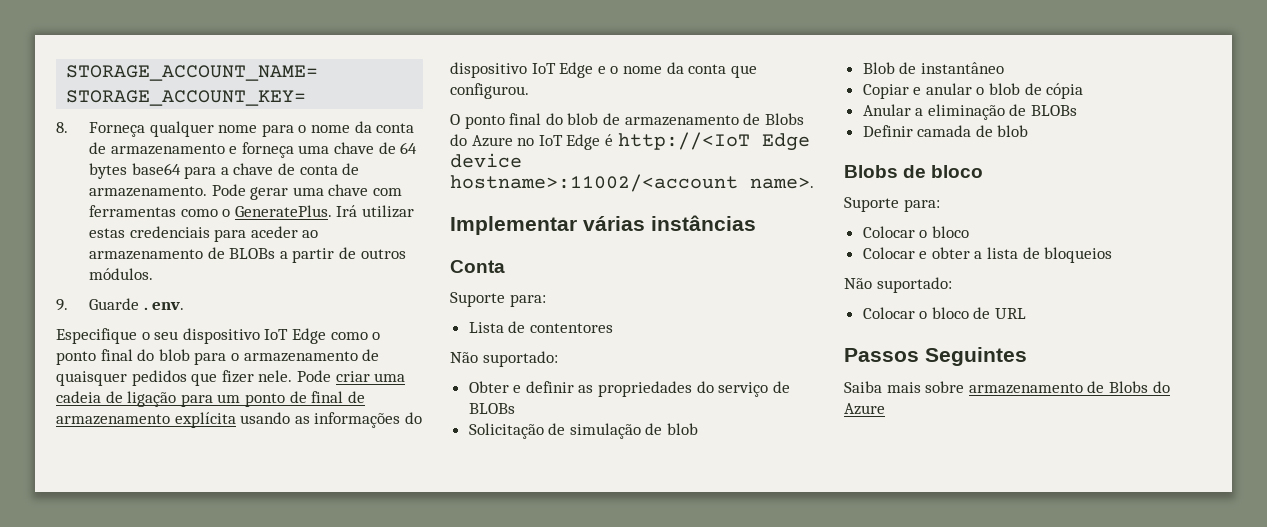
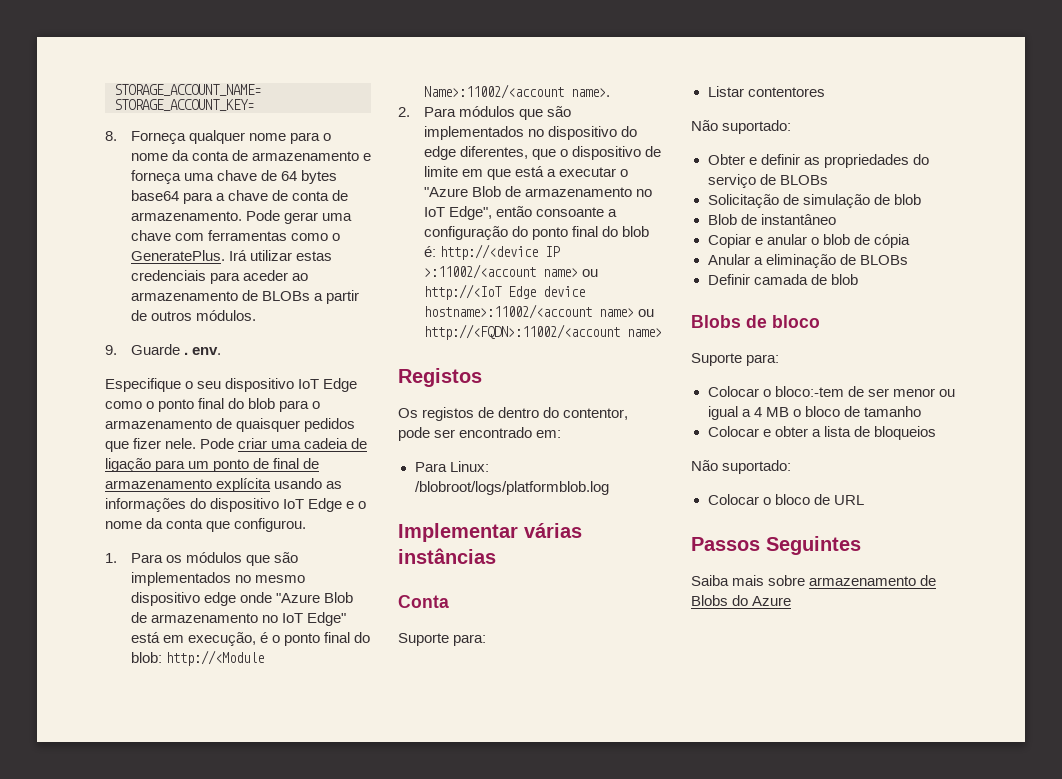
[450,113,804,129] [450,132,810,151] [450,153,522,168] [450,174,814,192] O ponto final do blob de armazenamento de Blobs do Azure no IoT Edge é http://<IoT Edge device hostname>:11002/<account name>. -> [105,552,298,566] [130,572,305,586] [130,592,353,606] [130,612,346,626] [130,632,370,646] [130,650,264,666] [423,84,610,99] [398,106,571,120] [423,126,637,140] [423,146,661,160] [423,166,628,180] [423,186,652,197] [423,206,617,220] [423,226,649,240] [423,244,560,260] [423,264,598,279] [423,284,585,300] [423,304,654,319] [423,324,662,340] [398,368,482,387] [398,407,629,421] [398,427,562,441] [414,461,489,472] [414,481,609,495] 1. Para os módulos que são implementados no mesmo dispositivo edge onde "Azure Blob de armazenamento no IoT Edge" está em execução, é o ponto final do blob: http://<Module Name>:11002/<account name>. // 2. Para módulos que são implementados no dispositivo do edge diferentes, que o dispositivo de limite em que está a executar o "Azure Blob de armazenamento no IoT Edge", então consoante a configuração do ponto final do blob é: http://<device IP >:11002/<account name> ou http://<IoT Edge device hostname>:11002/<account name> ou http://<FQDN>:11002/<account name> // Registos // Os registos de dentro do contentor, pode ser encontrado em: // Para Linux: /blobroot/logs/platformblob.log
[468,321,526,333] Lista de -> [707,86,744,97] Listar
[931,226,969,238] bloco -> [774,386,955,397] [707,406,921,420] bloco:-tem de ser menor ou igual a 4 MB o bloco de tamanho

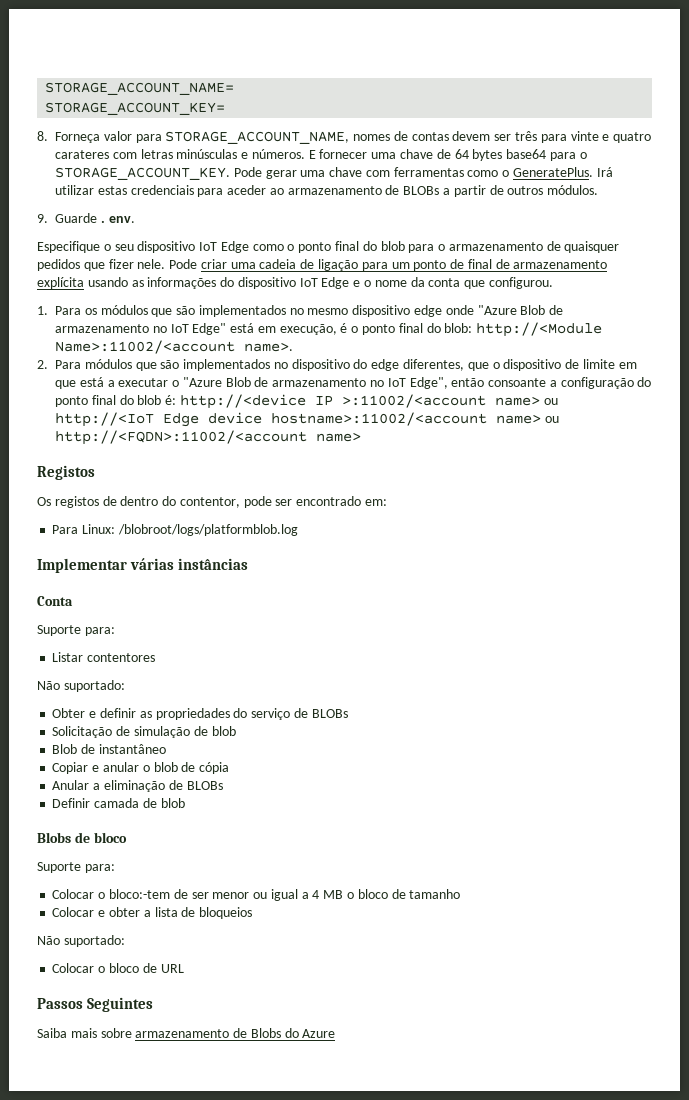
[188,130,331,144] [130,150,371,161] [130,170,181,184] qualquer nome para o nome da conta de armazenamento e forneça -> [103,131,652,144] [55,149,368,159] valor para STORAGE_ACCOUNT_NAME, nomes de contas devem ser três para vinte e quatro carateres com letras minúsculas e números. E fornecer
[215,190,348,201] [130,211,242,221] a chave de conta de armazenamento. -> [579,152,587,159] [55,167,230,180] o STORAGE_ACCOUNT_KEY.

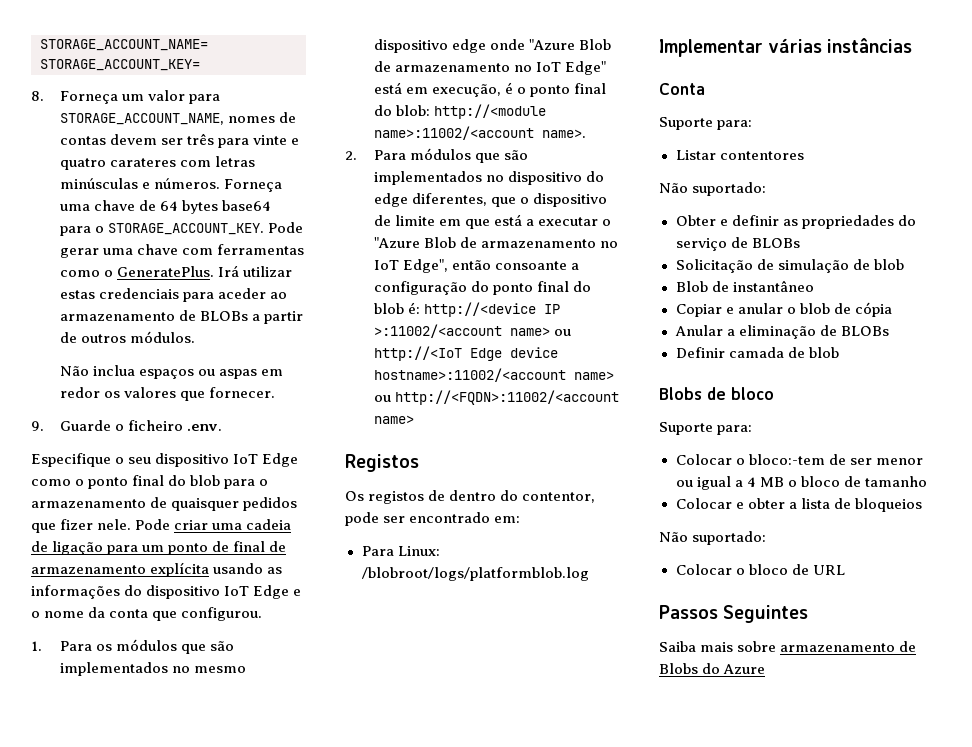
(100, 137) none -> [122,94,145,101] um
[308,149,368,159] E fornecer -> [224,179,283,192] Forneça
(599, 190) none -> [60,365,284,379] [60,387,276,401] // Não inclua espaços ou aspas em redor os valores que fornecer.
[100,216,135,223] . env. -> [115,420,223,431] o ficheiro .env.
[476,322,603,337] [55,340,235,354] http://<Module Name>:11002/<account -> [434,104,547,119] [374,126,535,140] http://<module name>:11002/<account

